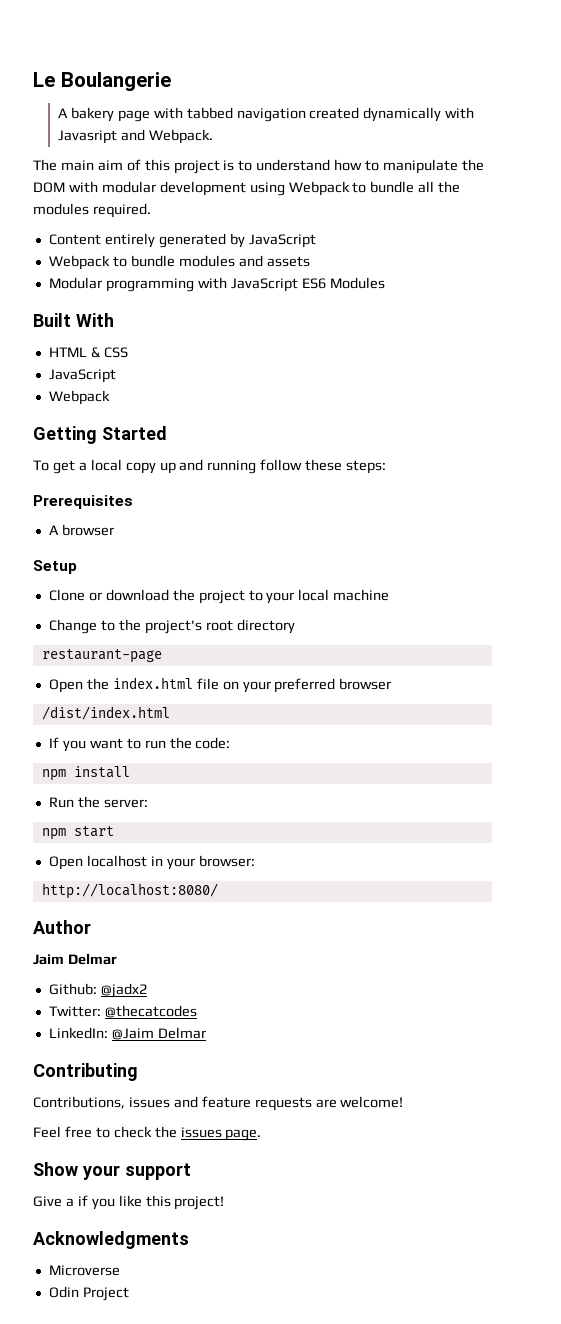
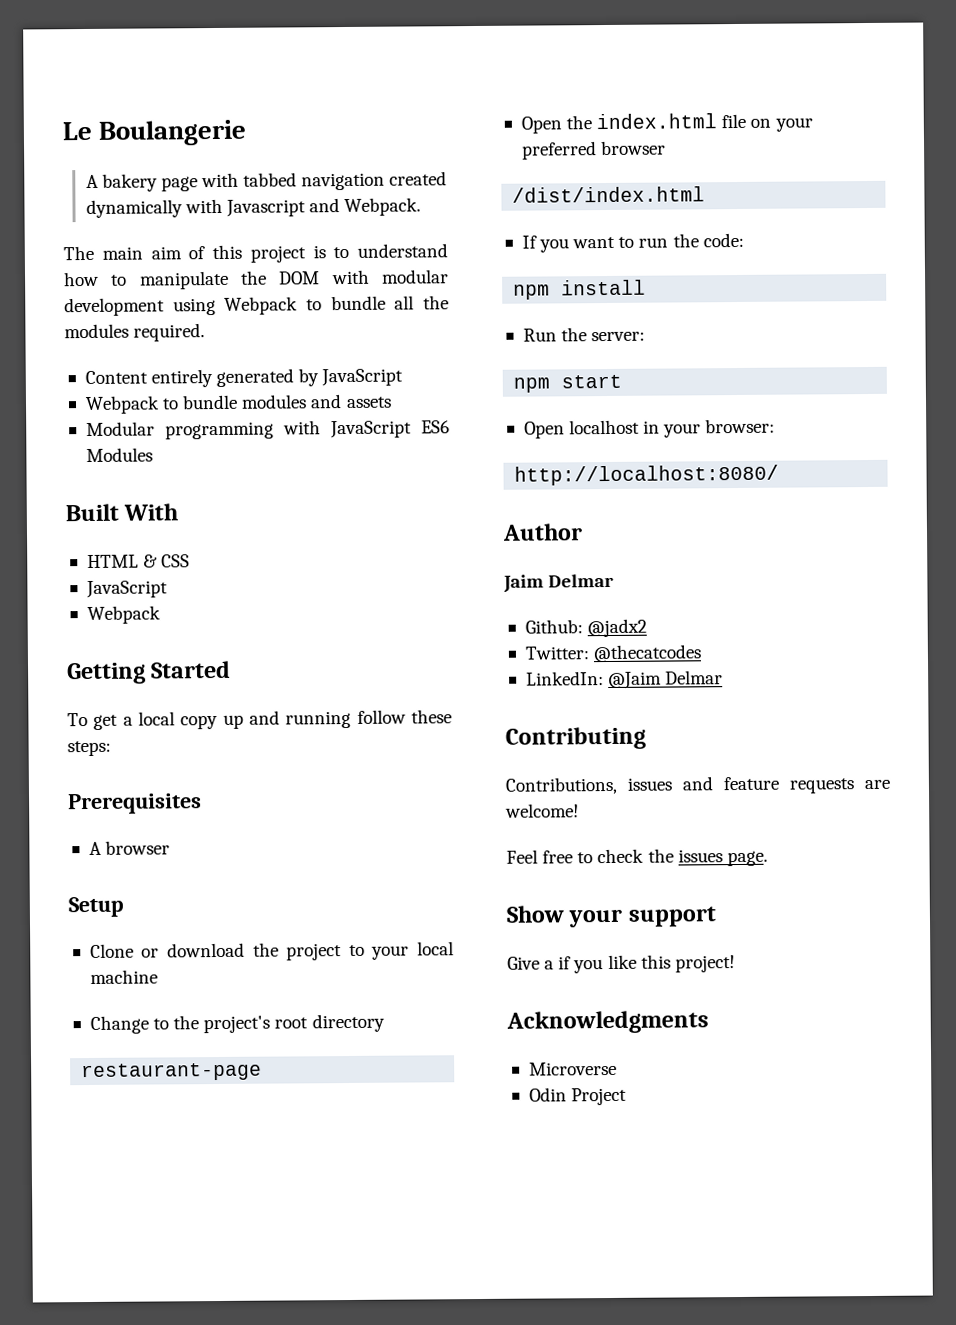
[57,130,117,144] Javasript -> [225,199,306,217] Javascript

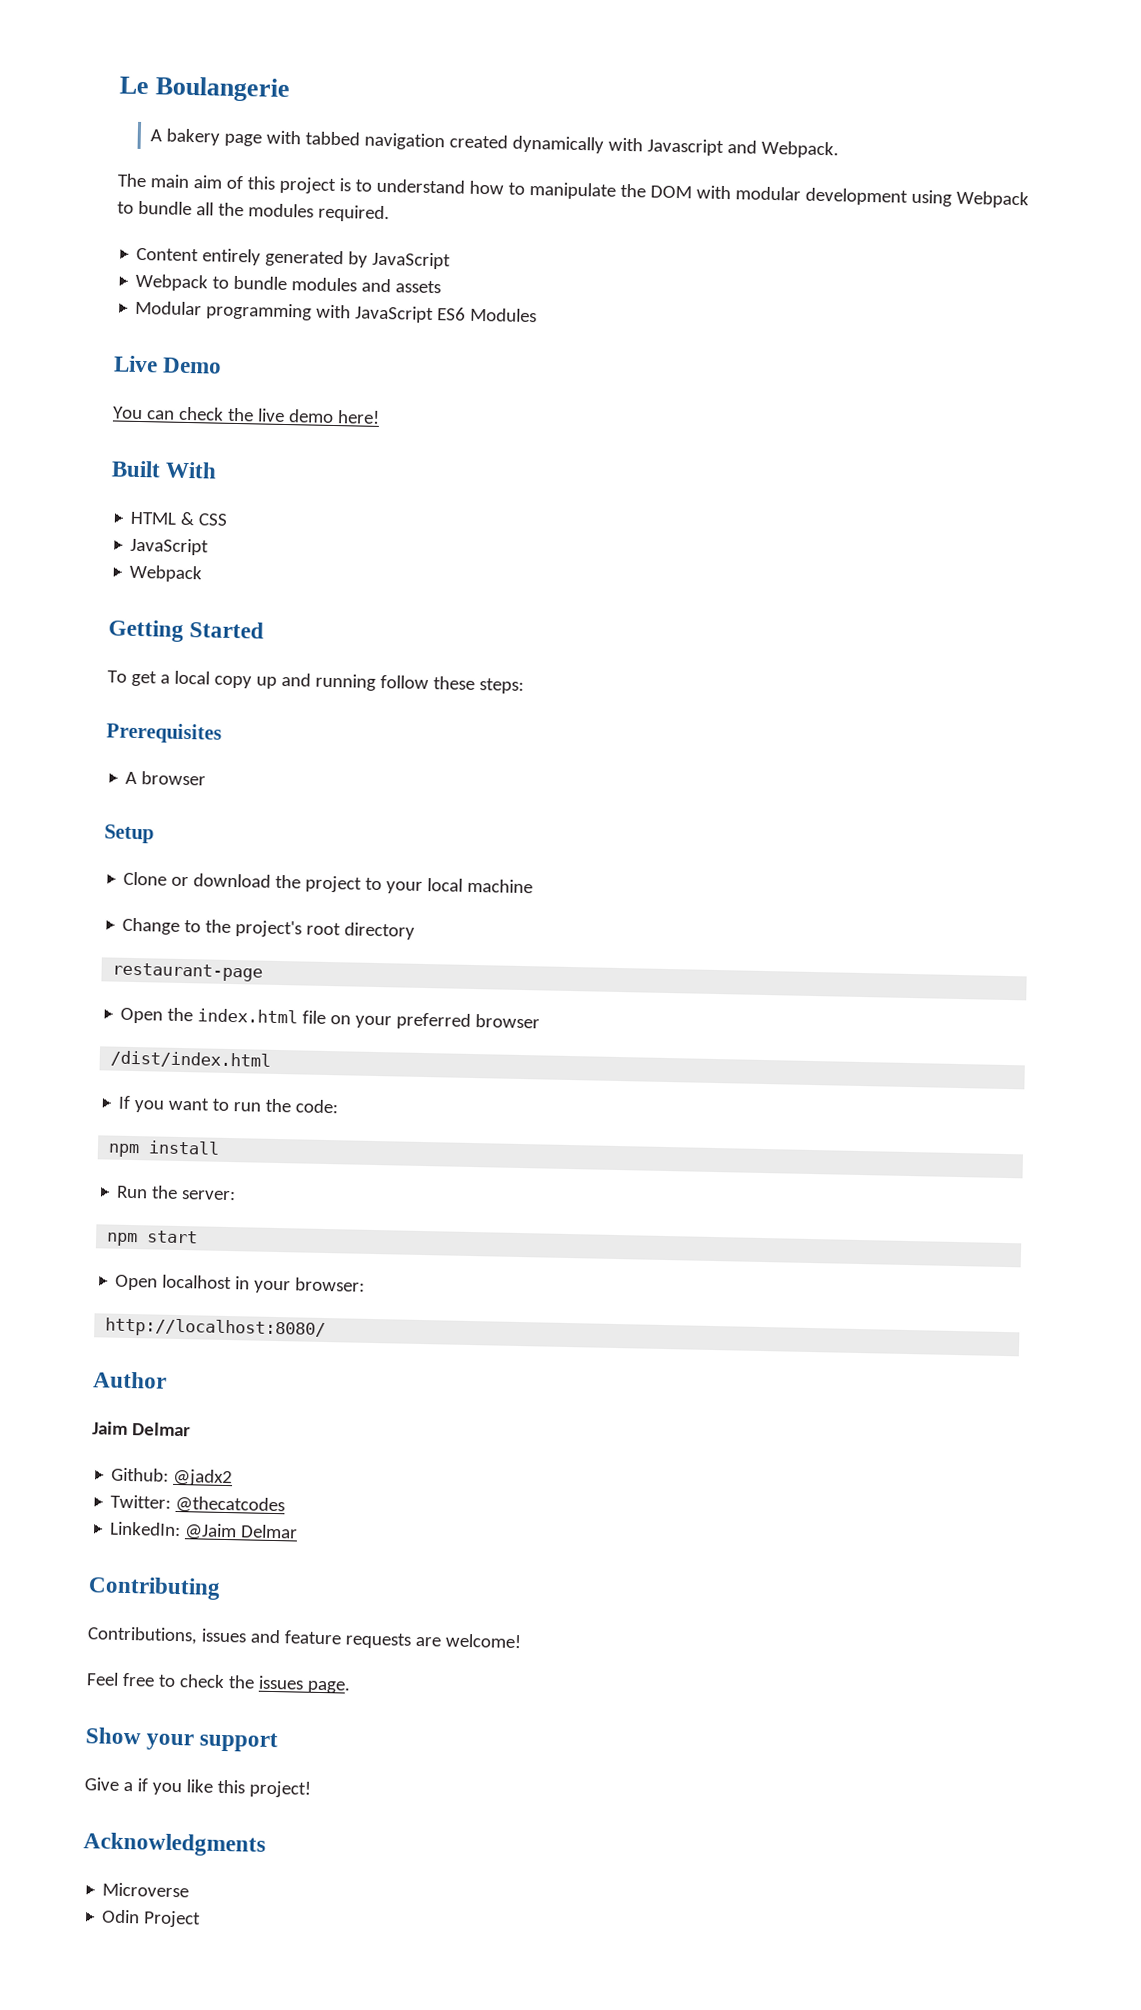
(153, 455) none -> [113,355,223,374] [112,406,380,424] // Live Demo // You can check the live demo here!

